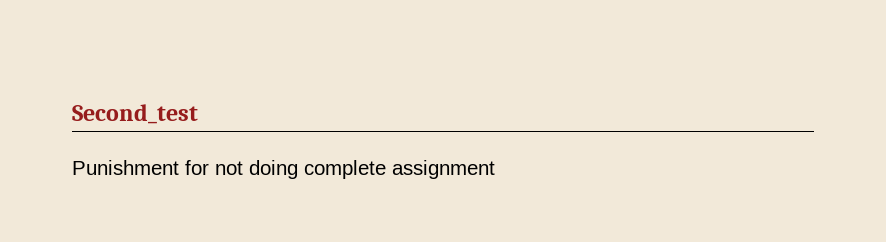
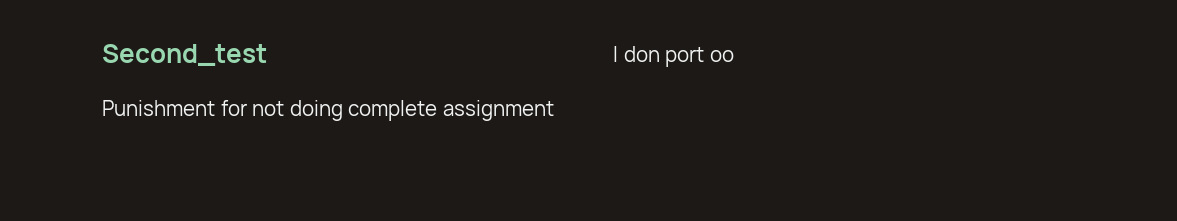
(495, 169) none -> [613,46,734,67] I don port oo

